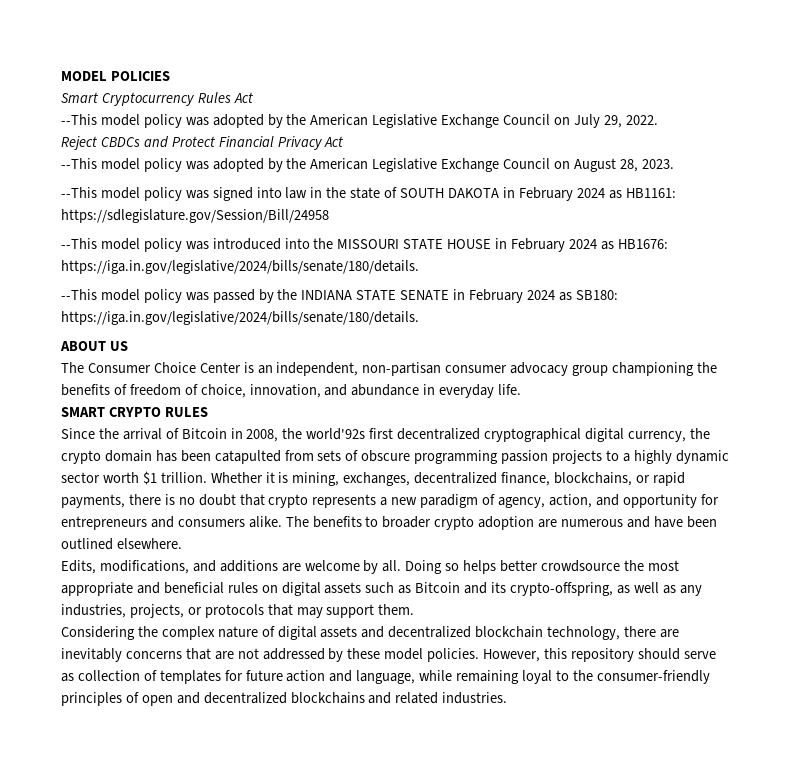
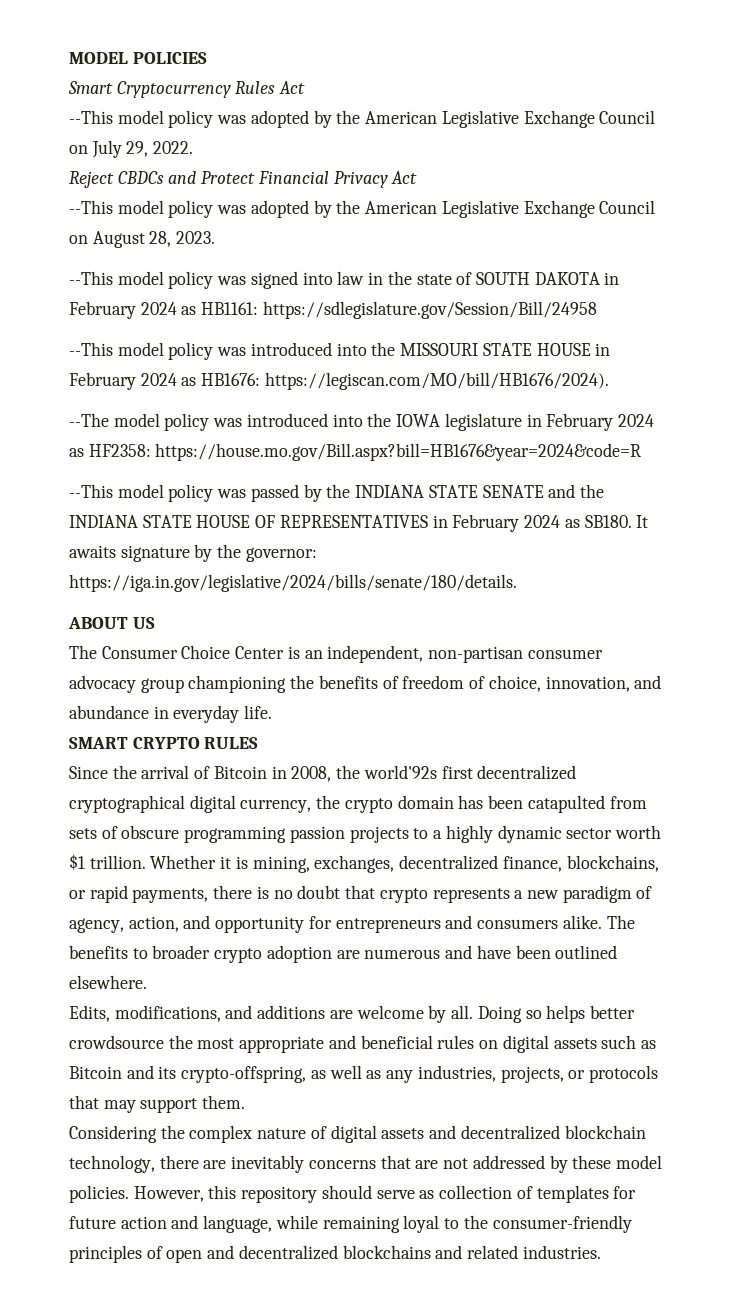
[61,260,419,274] https://iga.in.gov/legislative/2024/bills/senate/180/details. -> [264,372,609,390] [69,413,654,431] [69,443,642,461] https://legiscan.com/MO/bill/HB1676/2024). // --The model policy was introduced into the IOWA legislature in February 2024 as HF2358: https://house.mo.gov/Bill.aspx?bill=HB1676&year=2024&code=R
[453,289,618,303] in February 2024 as SB180: -> [548,484,604,498] [69,514,649,532] [69,544,317,562] and the INDIANA STATE HOUSE OF REPRESENTATIVES in February 2024 as SB180. It awaits signature by the governor:

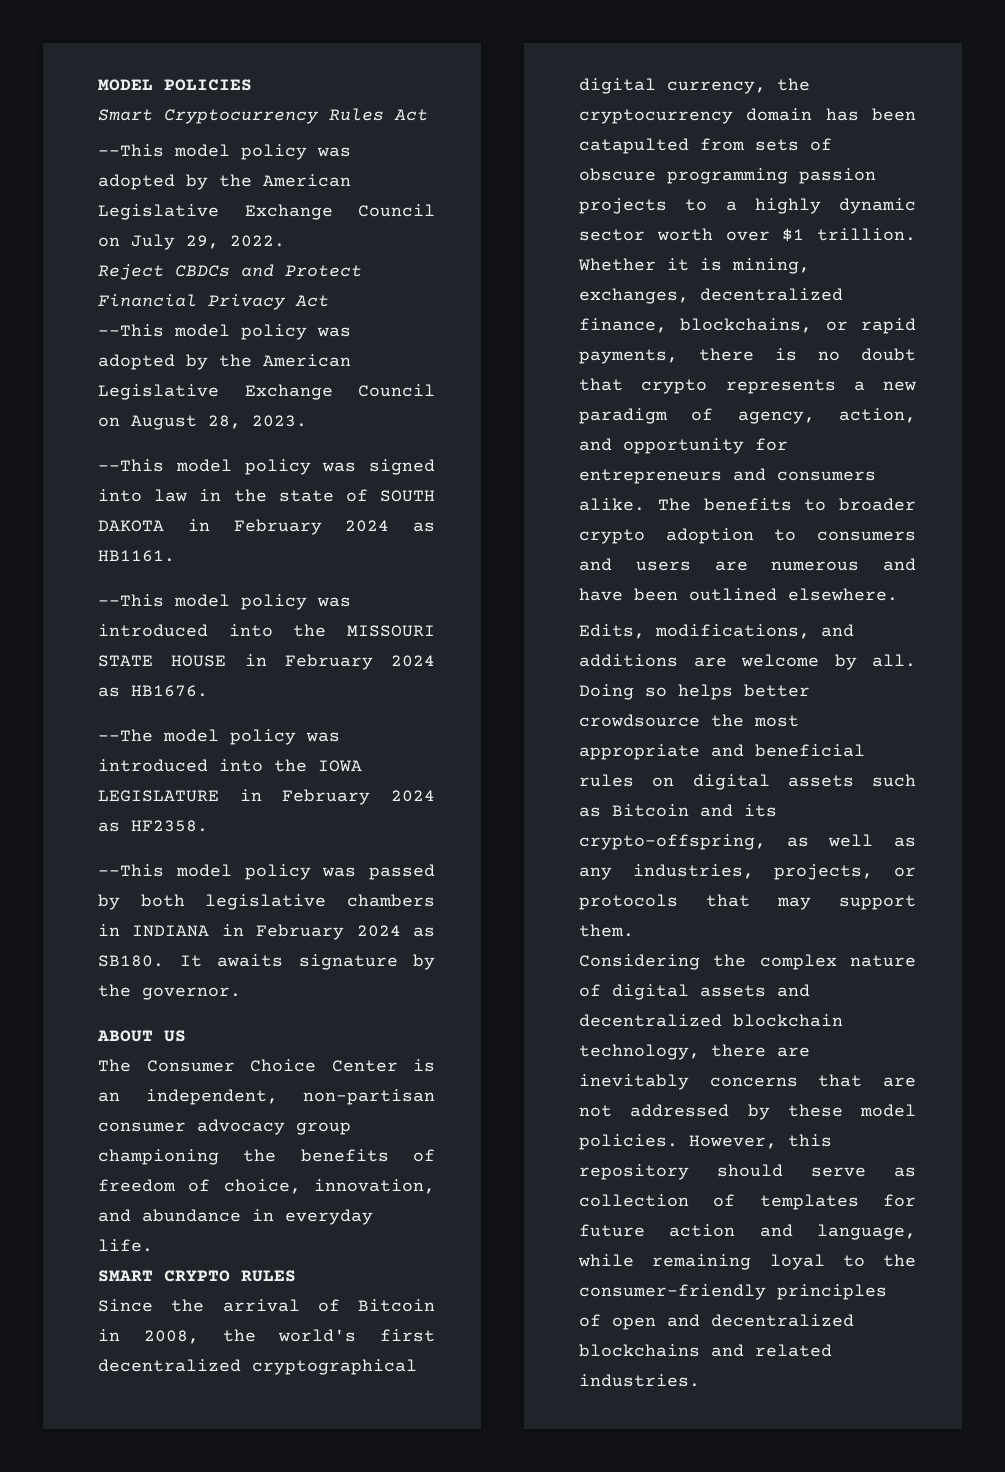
[201,301,597,319] HB1161: https://sdlegislature.gov/Session/Bill/24958 -> [98,550,175,562] HB1161.
[201,372,609,390] HB1676: https://legiscan.com/MO/bill/HB1676/2024). -> [131,685,208,697] HB1676.
[444,413,654,431] [69,443,642,461] legislature in February 2024 as HF2358: https://house.mo.gov/Bill.aspx?bill=HB1676&year=2024&code=R -> [98,789,435,805] [98,820,208,832] LEGISLATURE in February 2024 as HF2358.
[326,484,604,498] [69,515,428,528] the INDIANA STATE SENATE and the INDIANA STATE HOUSE OF REPRESENTATIVES -> [140,894,435,910] [98,924,210,937] both legislative chambers in INDIANA
[245,547,317,562] [69,574,517,592] governor: https://iga.in.gov/legislative/2024/bills/senate/180/details. -> [142,987,241,1000] governor.
[363,765,437,779] world'92s -> [278,1329,357,1342] world's
[344,798,393,813] crypto -> [579,109,733,124] cryptocurrency
(661, 832) none -> [725,231,770,241] over
(332, 954) none -> [774,529,916,541] [579,558,691,571] to consumers and users

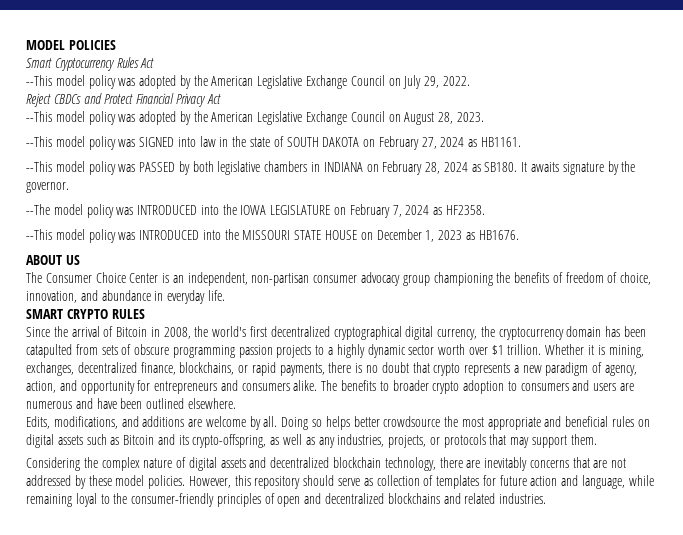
[369,459,435,475] signed -> [139,137,175,147] SIGNED
[187,519,322,535] in February -> [363,136,437,150] on February 27,
[98,624,435,637] [98,654,435,670] [98,685,208,697] [98,729,340,745] [98,759,362,772] [98,789,435,805] [98,820,208,832] [98,864,435,880] introduced into the MISSOURI STATE HOUSE in February 2024 as HB1676. // --The model policy was introduced into the IOWA LEGISLATURE in February 2024 as HF2358. // --This model policy was passed -> [139,162,176,172] PASSED
[221,924,345,940] in February -> [366,161,441,175] on February 28,
(241, 993) none -> [26,204,485,218] [26,229,519,243] // --The model policy was INTRODUCED into the IOWA LEGISLATURE on February 7, 2024 as HF2358. // --This model policy was INTRODUCED into the MISSOURI STATE HOUSE on December 1, 2023 as HB1676.

